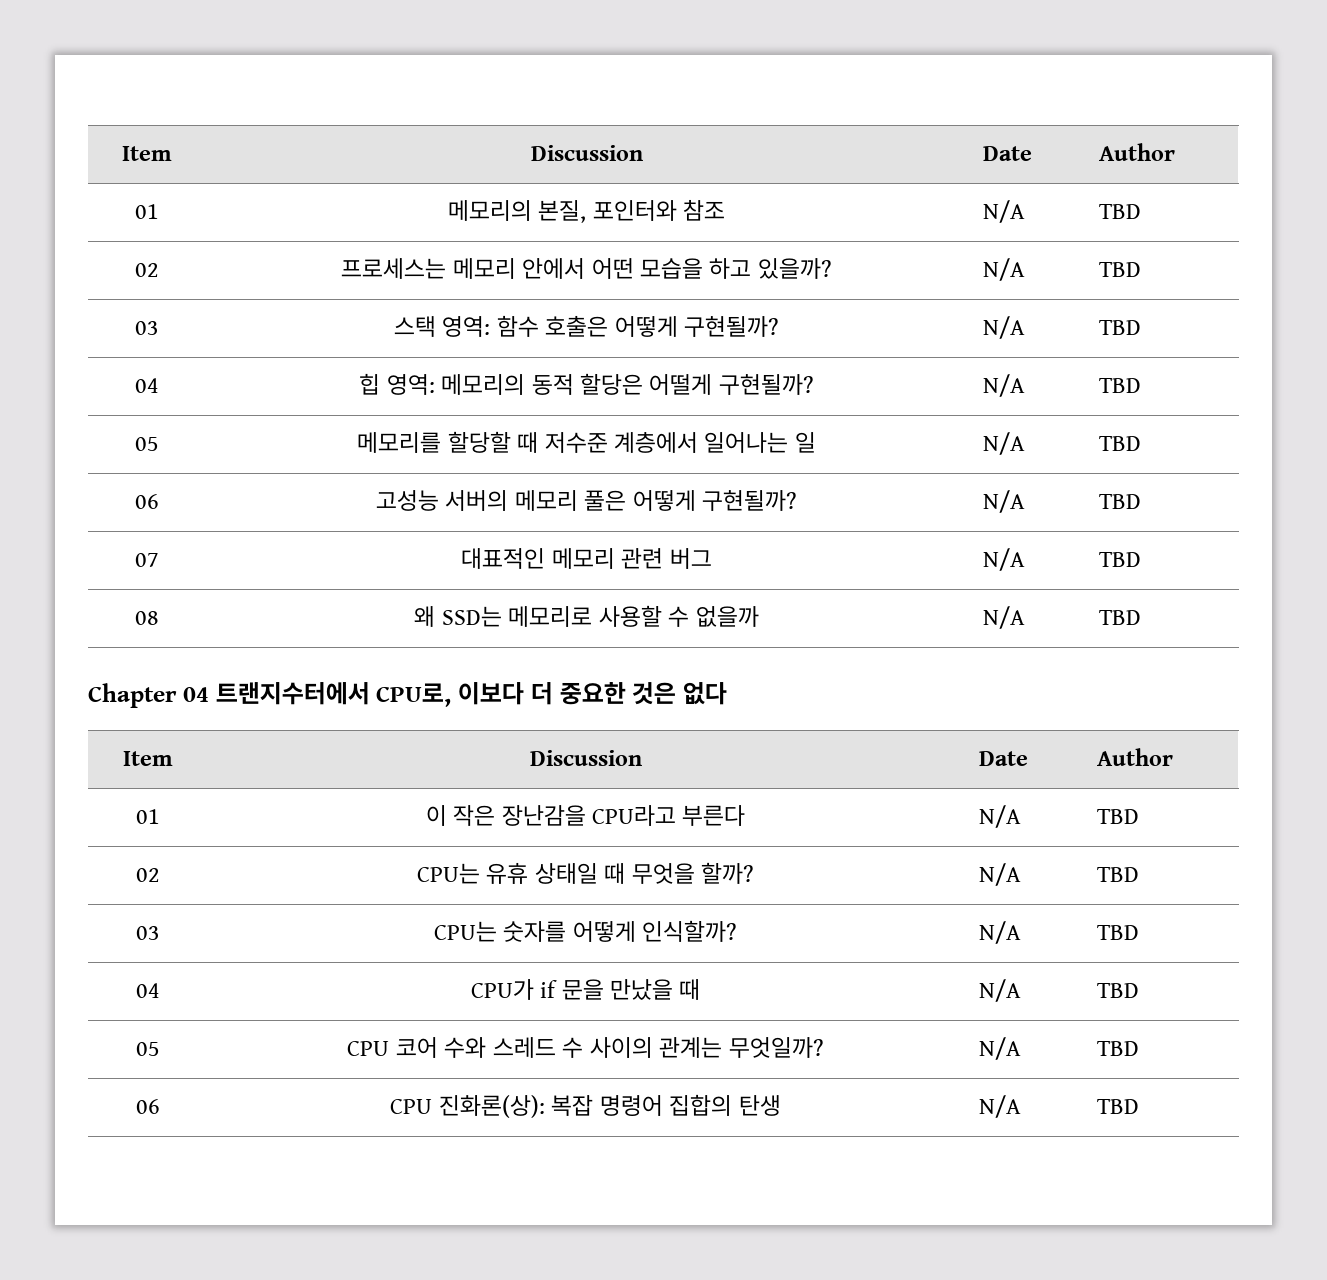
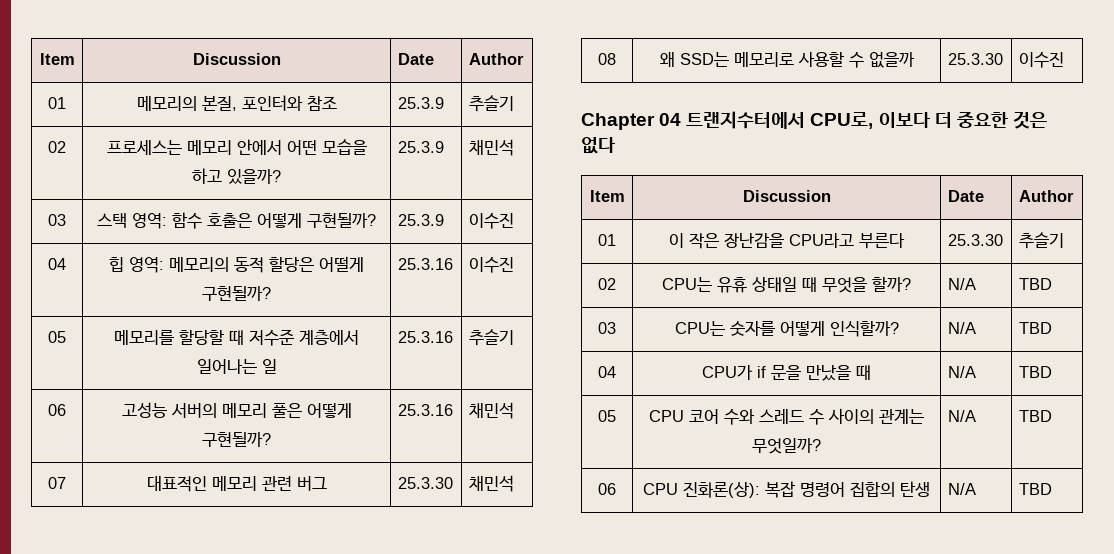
[982,200,1025,223] [1098,204,1141,219] N/A | TBD -> [397,97,444,109] [468,95,514,112] 25.3.9 | 추슬기
[982,258,1025,281] [1098,262,1141,277] N/A | TBD -> [397,141,444,153] [468,139,514,156] 25.3.9 | 채민석
[982,316,1025,339] [1098,320,1141,335] N/A | TBD -> [397,214,444,226] [468,213,514,229] 25.3.9 | 이수진
[982,374,1025,397] [1098,378,1141,393] N/A | TBD -> [397,258,453,270] [468,257,514,273] 25.3.16 | 이수진
[982,432,1025,455] [1098,436,1141,451] N/A | TBD -> [397,331,453,343] [468,329,514,346] 25.3.16 | 추슬기
[982,490,1025,513] [1098,494,1141,509] N/A | TBD -> [397,404,453,416] [468,402,514,419] 25.3.16 | 채민석
[982,548,1025,571] [1098,552,1141,567] N/A | TBD -> [397,477,453,489] [468,475,514,492] 25.3.30 | 채민석
[982,606,1025,629] [1098,610,1141,625] N/A | TBD -> [947,53,1003,65] [1018,52,1064,68] 25.3.30 | 이수진
[978,805,1021,828] [1096,809,1139,824] N/A | TBD -> [947,234,1003,246] [1018,232,1064,249] 25.3.30 | 추슬기

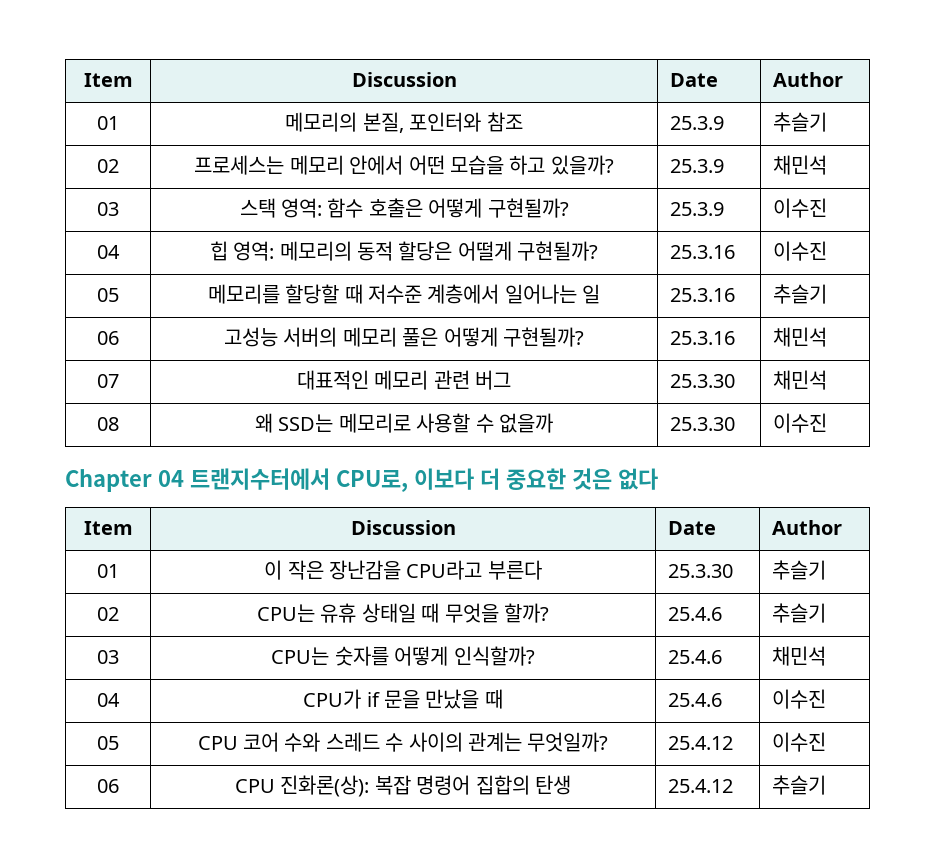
[947,278,976,290] [1018,278,1052,290] N/A | TBD -> [668,607,723,621] [772,603,827,623] 25.4.6 | 추슬기
[947,322,976,334] [1018,322,1052,334] N/A | TBD -> [668,650,723,664] [772,646,827,666] 25.4.6 | 채민석
[947,366,976,378] [1018,366,1052,378] N/A | TBD -> [668,693,723,707] [772,689,827,709] 25.4.6 | 이수진
[947,410,976,422] [1018,410,1052,422] N/A | TBD -> [668,736,734,750] [772,732,827,752] 25.4.12 | 이수진
[947,483,976,495] [1018,483,1052,495] N/A | TBD -> [668,779,734,793] [772,775,827,795] 25.4.12 | 추슬기

